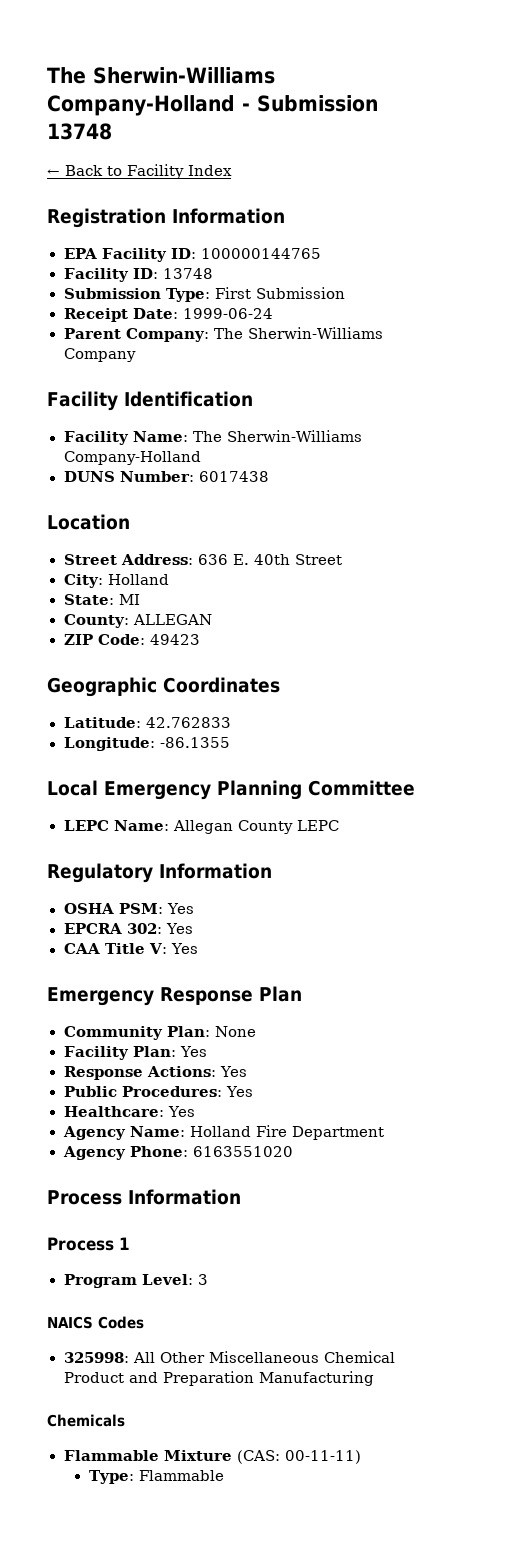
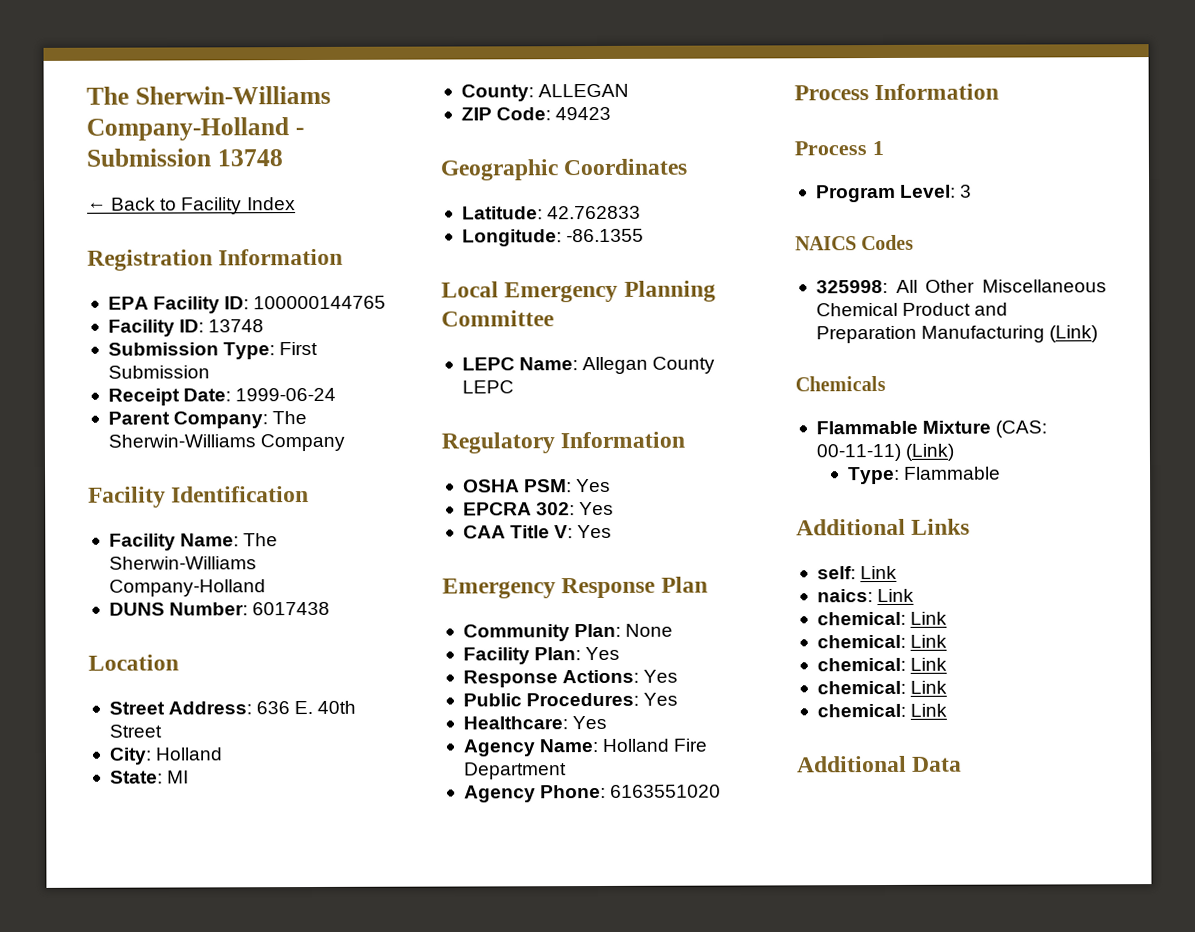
(374, 1378) none -> [1049,325,1099,343] (Link)
(361, 1457) none -> [905,443,955,461] (Link)
(224, 1475) none -> [796,518,971,536] [816,565,898,580] [816,588,915,603] [816,611,948,626] [816,634,948,649] [816,657,948,672] [816,680,948,695] [816,703,948,718] [797,755,963,773] // Additional Links // self: Link // naics: Link // chemical: Link // chemical: Link // chemical: Link // chemical: Link // chemical: Link // Additional Data

